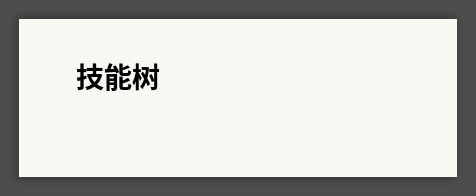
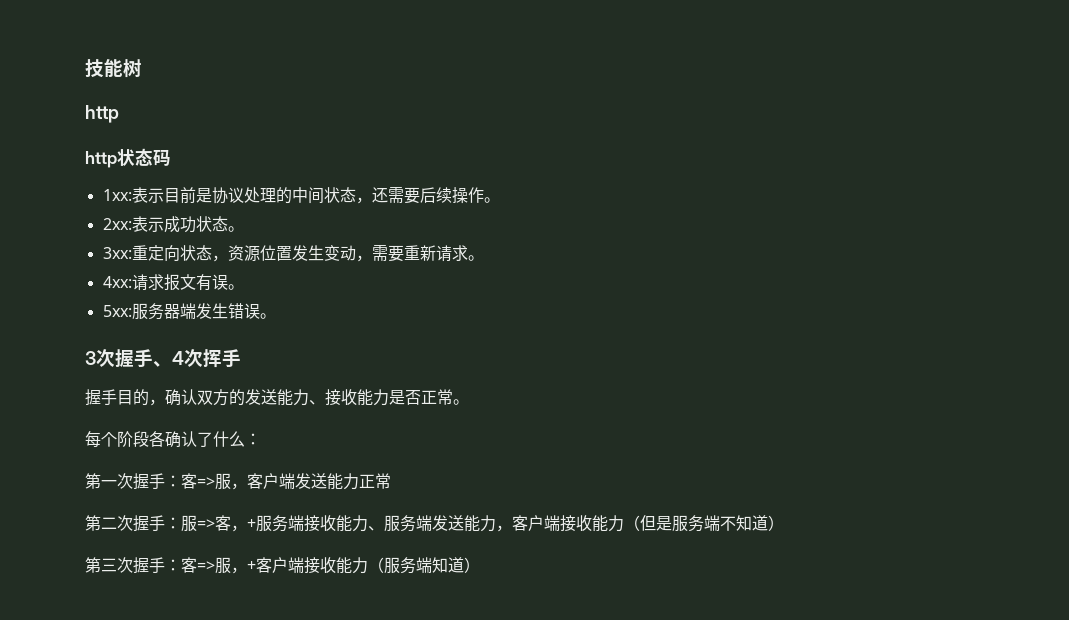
(160, 77) none -> [85,105,119,123] [85,148,171,168] [102,187,500,204] [102,216,244,233] [102,245,484,262] [102,274,244,291] [102,303,276,320] [85,349,241,368] [85,389,469,406] [85,431,261,448] [85,473,391,490] [85,515,784,532] [85,557,480,574] // http // http状态码 // 1xx:表示目前是协议处理的中间状态，还需要后续操作。 // 2xx:表示成功状态。 // 3xx:重定向状态，资源位置发生变动，需要重新请求。 // 4xx:请求报文有误。 // 5xx:服务器端发生错误。 // 3次握手、4次挥手 // 握手目的，确认双方的发送能力、接收能力是否正常。 // 每个阶段各确认了什么： // 第一次握手：客=>服，客户端发送能力正常 // 第二次握手：服=>客，+服务端接收能力、服务端发送能力，客户端接收能力（但是服务端不知道） // 第三次握手：客=>服，+客户端接收能力（服务端知道）

